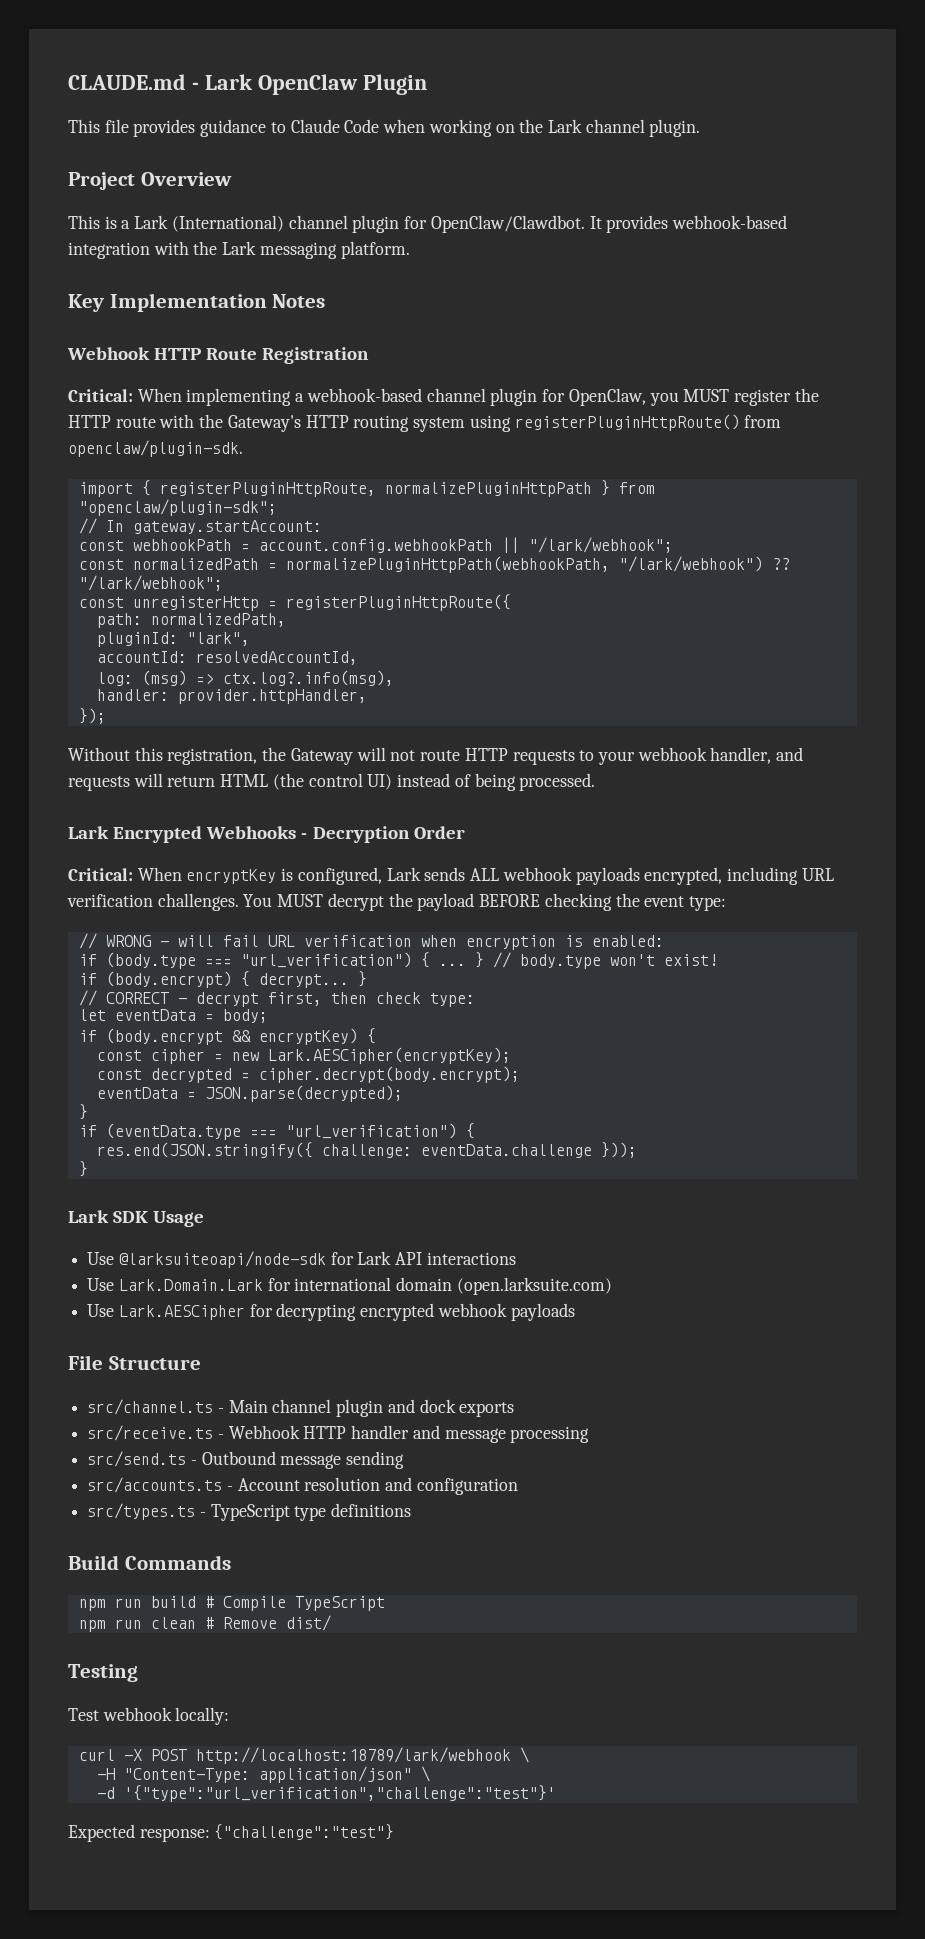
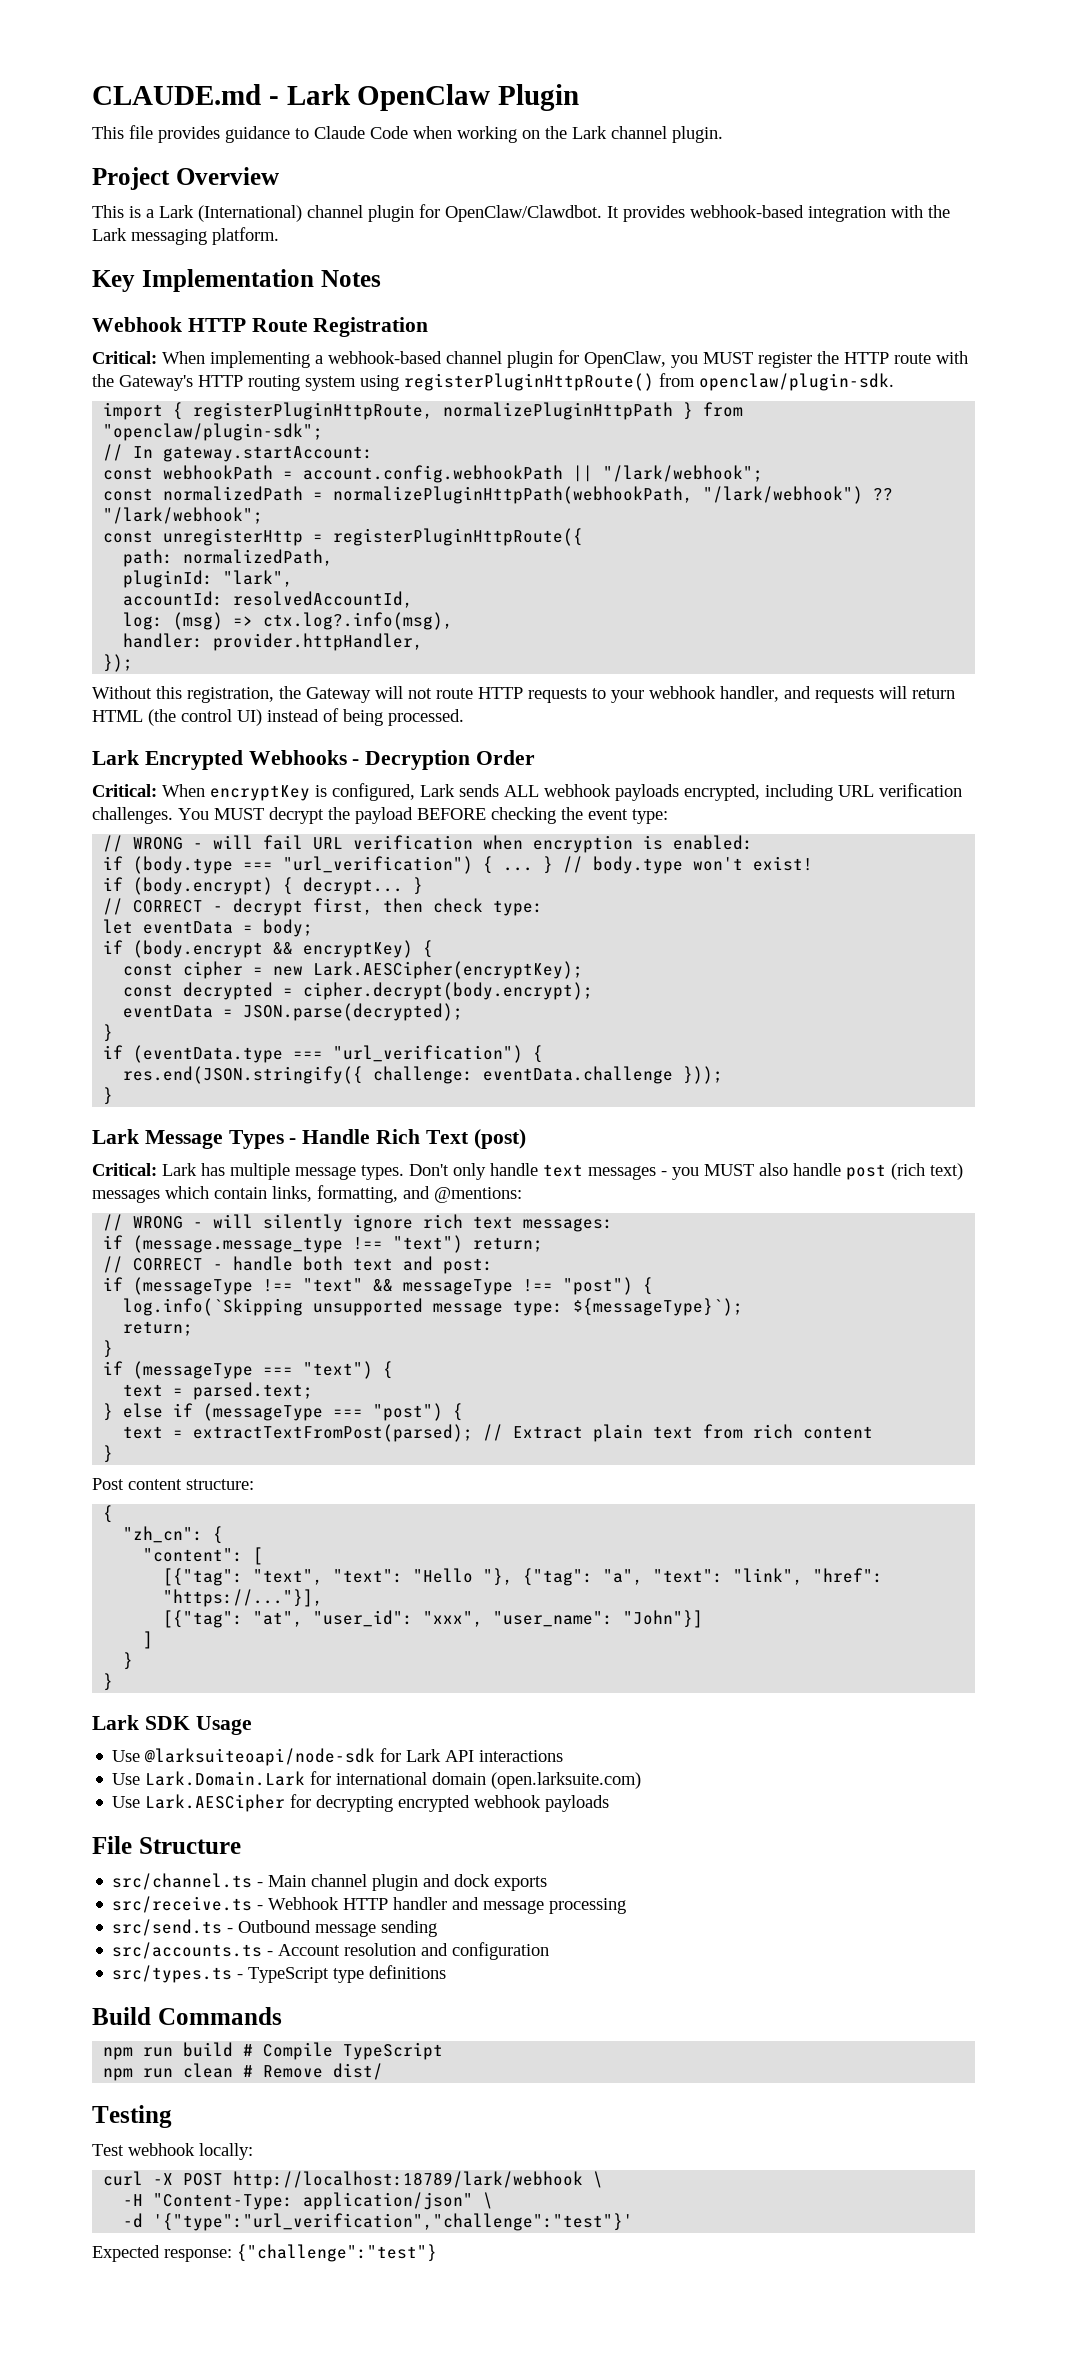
(88, 1169) none -> [92,1129,526,1149] [92,1163,963,1180] [92,1185,522,1203] [103,1214,614,1232] [103,1235,544,1253] [103,1256,494,1274] [103,1277,654,1295] [123,1298,744,1316] [123,1321,194,1336] [103,1340,114,1358] [103,1361,394,1379] [123,1382,314,1400] [103,1403,464,1421] [123,1424,874,1442] [103,1445,114,1463] [92,1478,254,1490] [103,1505,114,1523] [123,1526,224,1544] [143,1547,264,1565] [163,1568,884,1586] [163,1589,324,1607] [163,1610,704,1628] [143,1631,154,1649] [123,1652,134,1670] [103,1673,114,1691] // Lark Message Types - Handle Rich Text (post) // Critical: Lark has multiple message types. Don't only handle text messages - you MUST also handle post (rich text) messages which contain links, formatting, and @mentions: // // WRONG - will silently ignore rich text messages: // if (message.message_type !== "text") return; // // CORRECT - handle both text and post: // if (messageType !== "text" && messageType !== "post") { // log.info(`Skipping unsupported message type: ${messageType}`); // return; // } // if (messageType === "text") { // text = parsed.text; // } else if (messageType === "post") { // text = extractTextFromPost(parsed); // Extract plain text from rich content // } // Post content structure: // { // "zh_cn": { // "content": [ // [{"tag": "text", "text": "Hello "}, {"tag": "a", "text": "link", "href": "https://..."}], // [{"tag": "at", "user_id": "xxx", "user_name": "John"}] // ] // } // }

